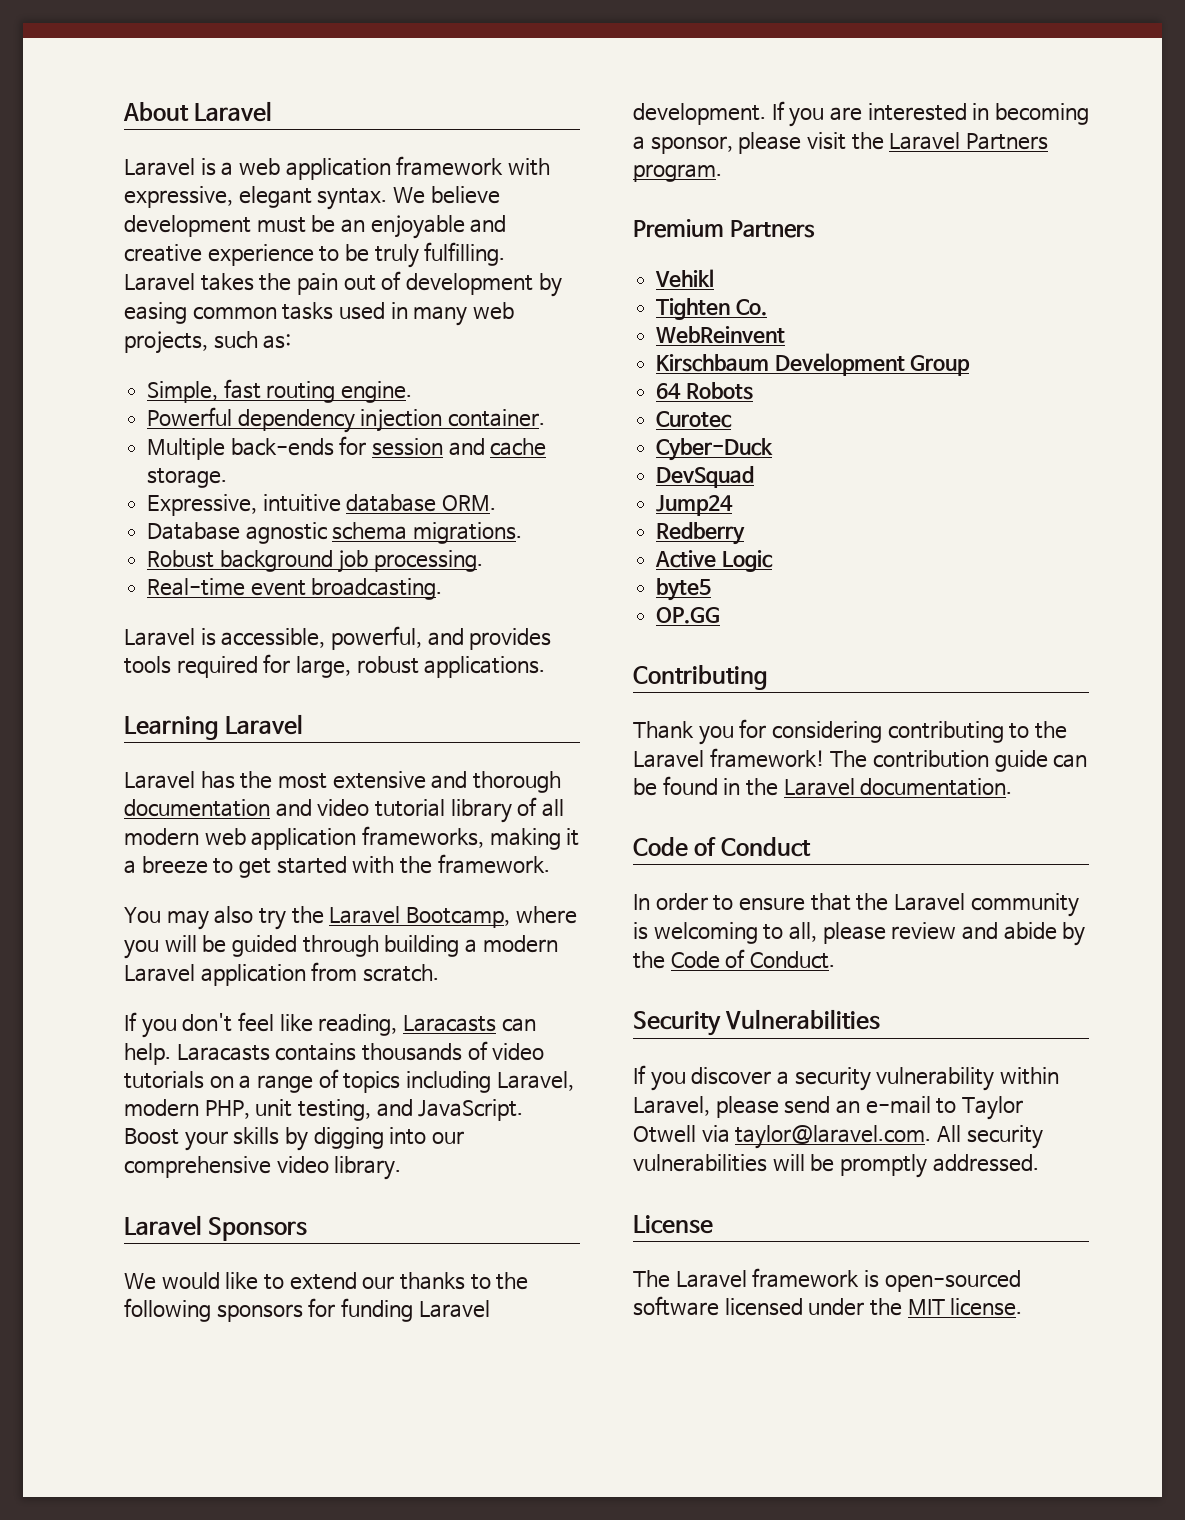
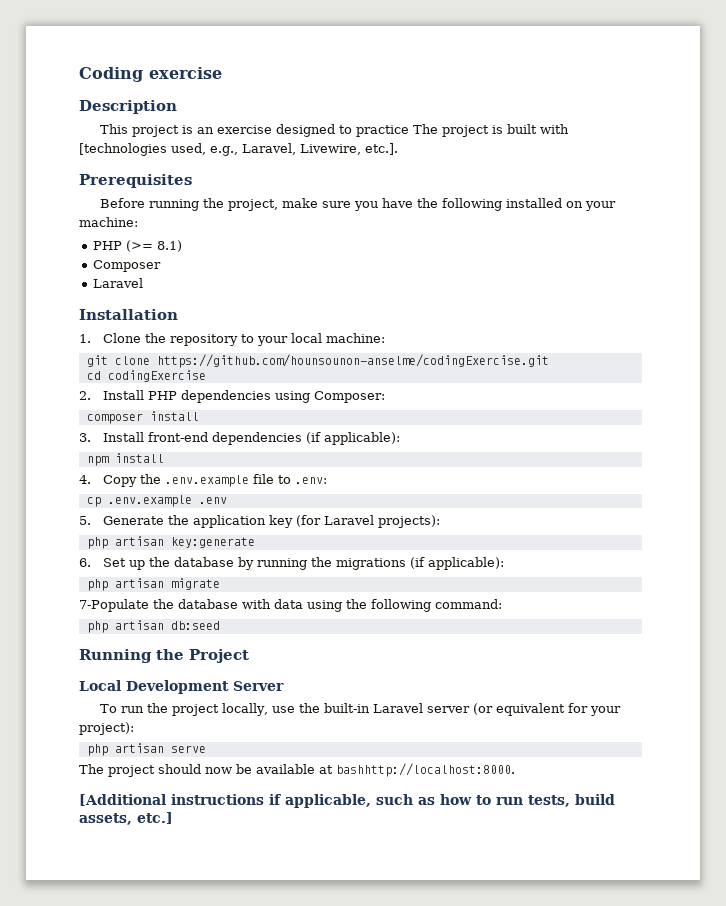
[123,101,273,122] [124,156,550,180] [124,186,500,210] [124,215,507,239] [124,242,506,268] [124,271,562,297] [124,302,514,326] [124,331,292,354] [147,379,413,403] [147,407,546,433] [147,436,547,460] [147,468,228,488] [147,494,497,516] [147,522,523,544] [147,550,484,573] [147,578,443,600] [124,626,552,650] [124,654,546,678] [124,714,304,740] [124,771,561,793] [124,797,564,823] [124,826,580,850] [124,854,550,878] [124,906,577,930] [124,935,558,959] [124,962,439,986] [124,1012,536,1038] [124,1041,545,1065] [124,1069,574,1093] [124,1099,524,1121] [124,1127,465,1151] [124,1156,402,1180] [124,1215,308,1241] [124,1272,529,1290] [124,1298,490,1322] [633,101,1089,127] [633,132,1049,154] [633,164,722,182] [633,219,815,238] [655,269,715,288] [656,298,767,320] [656,326,786,344] [656,353,971,376] [656,382,753,400] [656,411,733,428] [656,438,774,461] [656,466,755,488] [656,495,734,516] [656,522,746,545] [655,550,773,572] [656,578,712,601] [656,607,721,624] [633,665,768,690] [633,719,1068,745] [633,748,1088,772] [633,776,1013,796] [633,837,812,857] [633,893,1079,917] [633,922,1086,946] [633,949,836,969] [633,1009,881,1036] [633,1065,1060,1091] [633,1096,1023,1120] [633,1125,1043,1149] [633,1154,1039,1178] [633,1215,713,1234] [633,1268,1021,1292] [633,1296,1023,1316] About Laravel // Laravel is a web application framework with expressive, elegant syntax. We believe development must be an enjoyable and creative experience to be truly fulfilling. Laravel takes the pain out of development by easing common tasks used in many web projects, such as: // Simple, fast routing engine. // Powerful dependency injection container. // Multiple back-ends for session and cache storage. // Expressive, intuitive database ORM. // Database agnostic schema migrations. // Robust background job processing. // Real-time event broadcasting. // Laravel is accessible, powerful, and provides tools required for large, robust applications. // Learning Laravel // Laravel has the most extensive and thorough documentation and video tutorial library of all modern web application frameworks, making it a breeze to get started with the framework. // You may also try the Laravel Bootcamp, where you will be guided through building a modern Laravel application from scratch. // If you don't feel like reading, Laracasts can help. Laracasts contains thousands of video tutorials on a range of topics including Laravel, modern PHP, unit testing, and JavaScript. Boost your skills by digging into our comprehensive video library. // Laravel Sponsors // We would like to extend our thanks to the following sponsors for funding Laravel development. If you are interested in becoming a sponsor, please visit the Laravel Partners program. // Premium Partners // Vehikl // Tighten Co. // WebReinvent // Kirschbaum Development Group // 64 Robots // Curotec // Cyber-Duck // DevSquad // Jump24 // Redberry // Active Logic // byte5 // OP.GG // Contributing // Thank you for considering contributing to the Laravel framework! The contribution guide can be found in the Laravel documentation. // Code of Conduct // In order to ensure that the Laravel community is welcoming to all, please review and abide by the Code of Conduct. // Security Vulnerabilities // If you discover a security vulnerability within Laravel, please send an e-mail to Taylor Otwell via taylor@laravel.com. All security vulnerabilities will be promptly addressed. // License // The Laravel framework is open-sourced software licensed under the MIT license. -> [79,67,222,82] [79,100,177,114] [100,124,570,137] [79,143,398,156] [79,174,192,188] [100,198,617,211] [79,217,138,227] [92,240,182,252] [92,260,161,272] [92,278,143,288] [79,309,178,320] [79,333,385,346] [86,354,549,368] [86,370,206,382] [79,390,385,403] [86,411,199,424] [79,432,400,445] [86,453,164,466] [79,474,327,487] [86,495,227,507] [79,515,440,528] [86,536,255,549] [79,557,504,570] [86,578,220,591] [79,599,502,612] [86,620,220,633] [79,649,249,663] [79,680,284,694] [100,703,621,716] [79,722,134,735] [86,743,206,756] [79,763,515,777] [79,794,615,808] [79,812,173,825] Coding exercise // Description // This project is an exercise designed to practice The project is built with [technologies used, e.g., Laravel, Livewire, etc.]. // Prerequisites // Before running the project, make sure you have the following installed on your machine: // PHP (>= 8.1) // Composer // Laravel // Installation // 1. Clone the repository to your local machine: // git clone https://github.com/hounsounon-anselme/codingExercise.git // cd codingExercise // 2. Install PHP dependencies using Composer: // composer install // 3. Install front-end dependencies (if applicable): // npm install // 4. Copy the .env.example file to .env: // cp .env.example .env // 5. Generate the application key (for Laravel projects): // php artisan key:generate // 6. Set up the database by running the migrations (if applicable): // php artisan migrate // 7-Populate the database with data using the following command: // php artisan db:seed // Running the Project // Local Development Server // To run the project locally, use the built-in Laravel server (or equivalent for your project): // php artisan serve // The project should now be available at bashhttp://localhost:8000. // [Additional instructions if applicable, such as how to run tests, build assets, etc.]

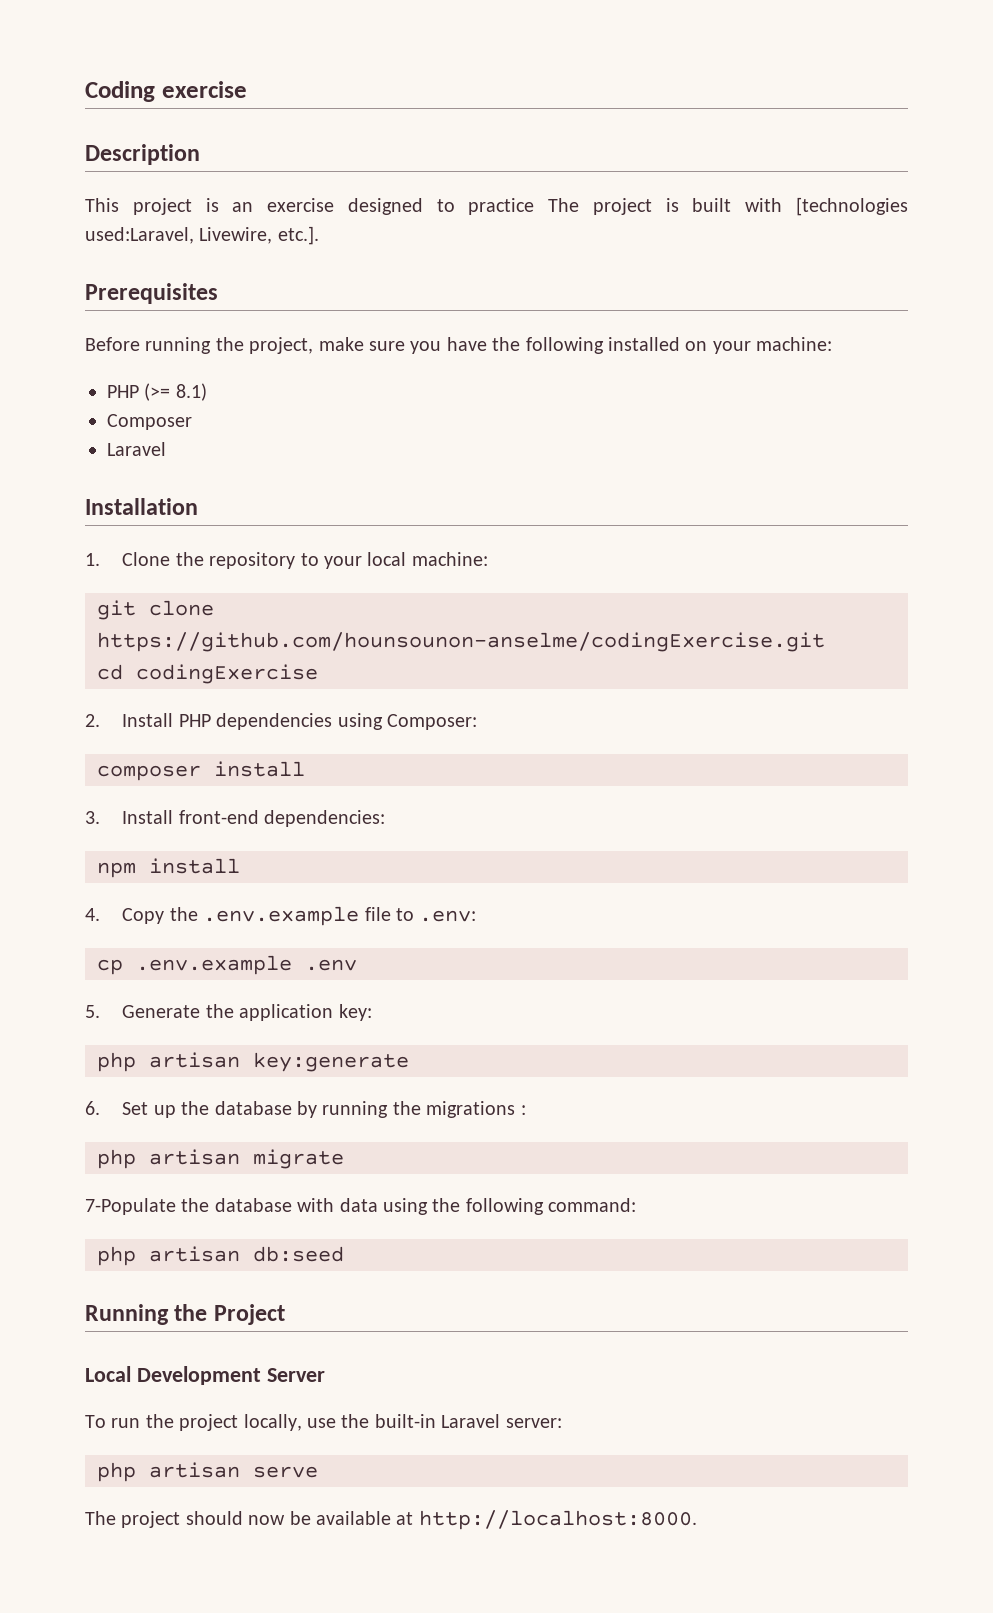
[171,143,296,156] used, e.g., Laravel, -> [85,227,194,244] used:Laravel,
[211,432,400,445] dependencies (if applicable): -> [264,810,386,827] dependencies:
[268,515,440,528] key (for Laravel projects): -> [338,1004,372,1021] key:
[409,557,504,570] (if applicable): -> [520,1105,526,1115] :
[426,703,621,716] [79,722,134,735] server (or equivalent for your project): -> [505,1418,562,1428] server:
[336,763,515,777] [79,794,615,808] [79,812,173,825] bashhttp://localhost:8000. // [Additional instructions if applicable, such as how to run tests, build assets, etc.] -> [418,1510,697,1530] http://localhost:8000.

